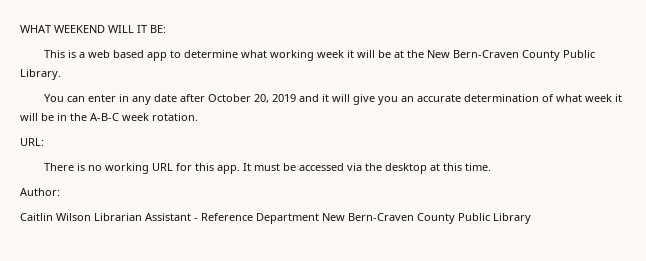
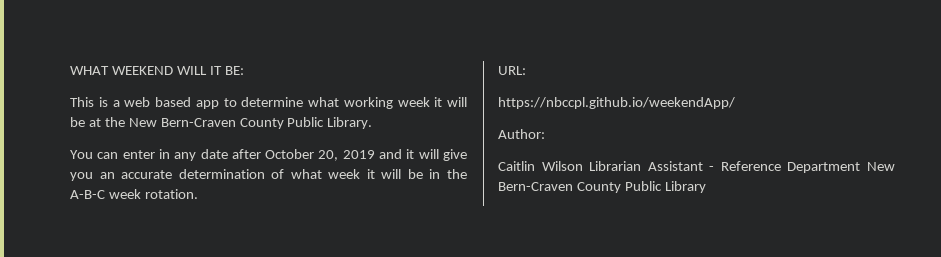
[44,163,492,174] There is no working URL for this app. It must be accessed via the desktop at this time. -> [498,97,735,109] https://nbccpl.github.io/weekendApp/

